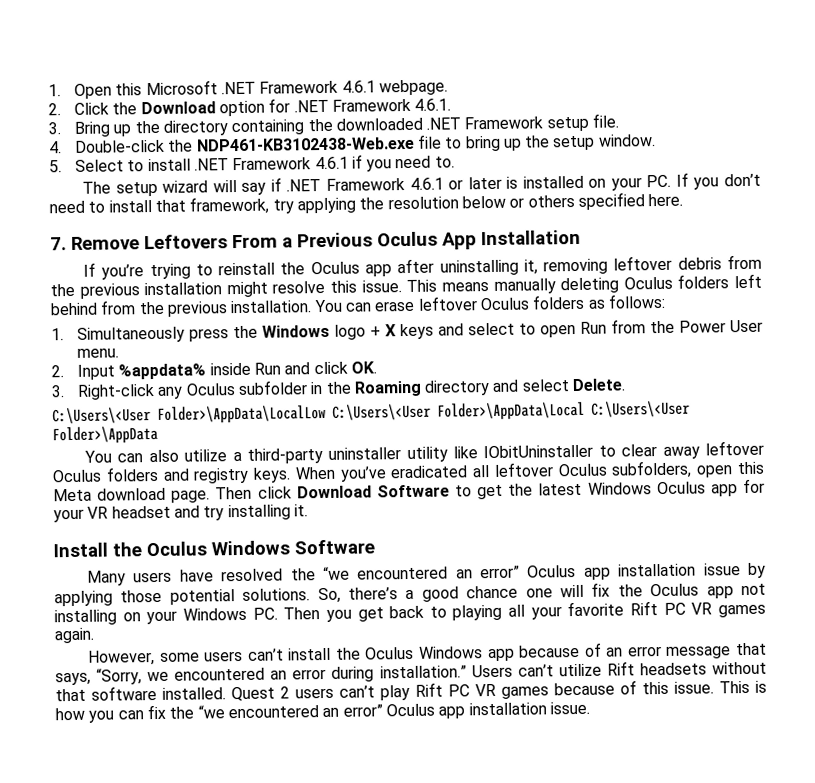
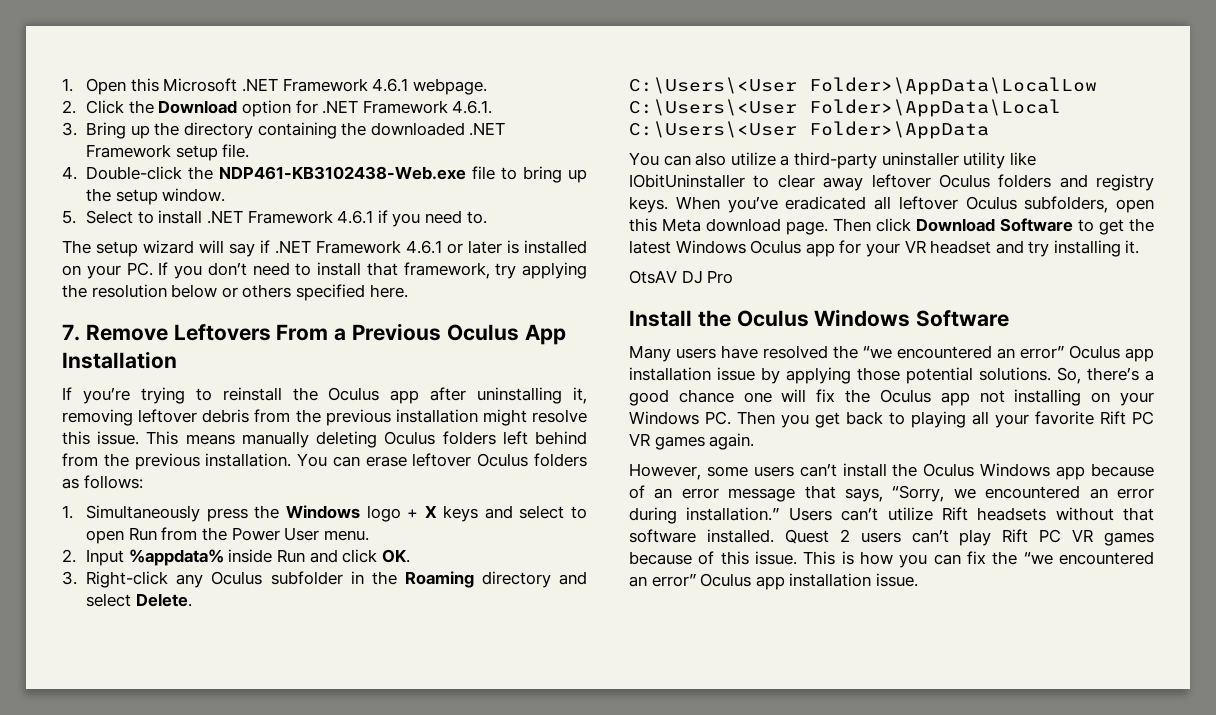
(308, 510) none -> [629,270,734,284] // OtsAV DJ Pro

